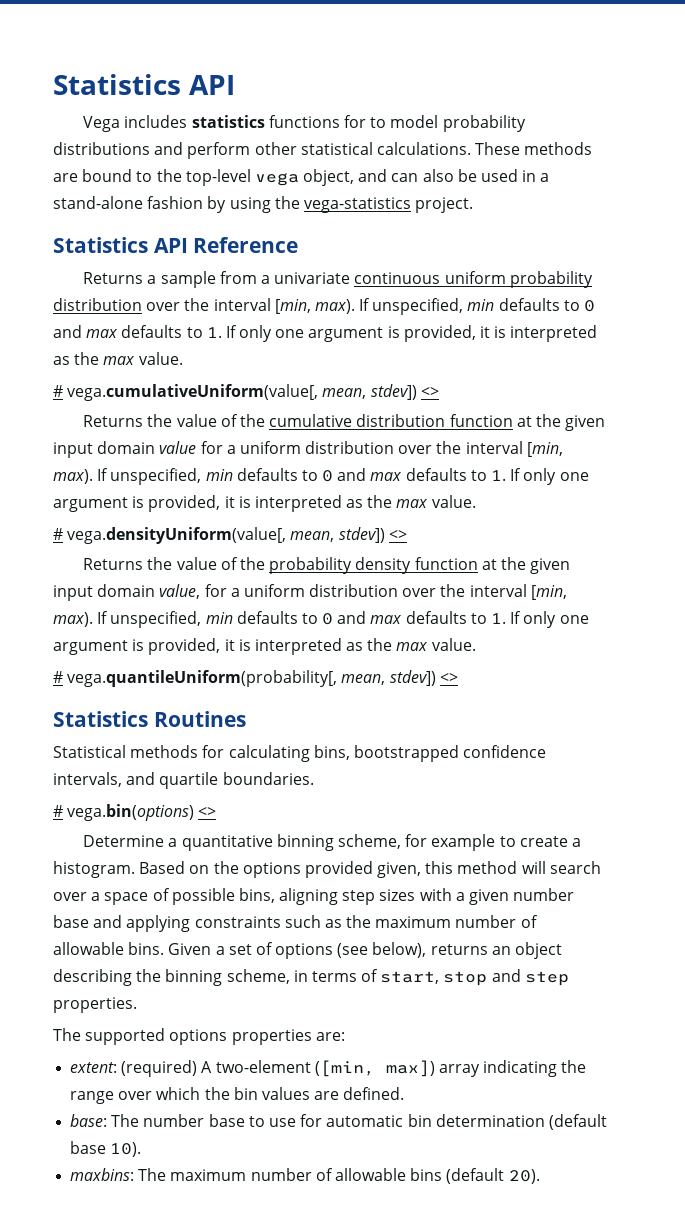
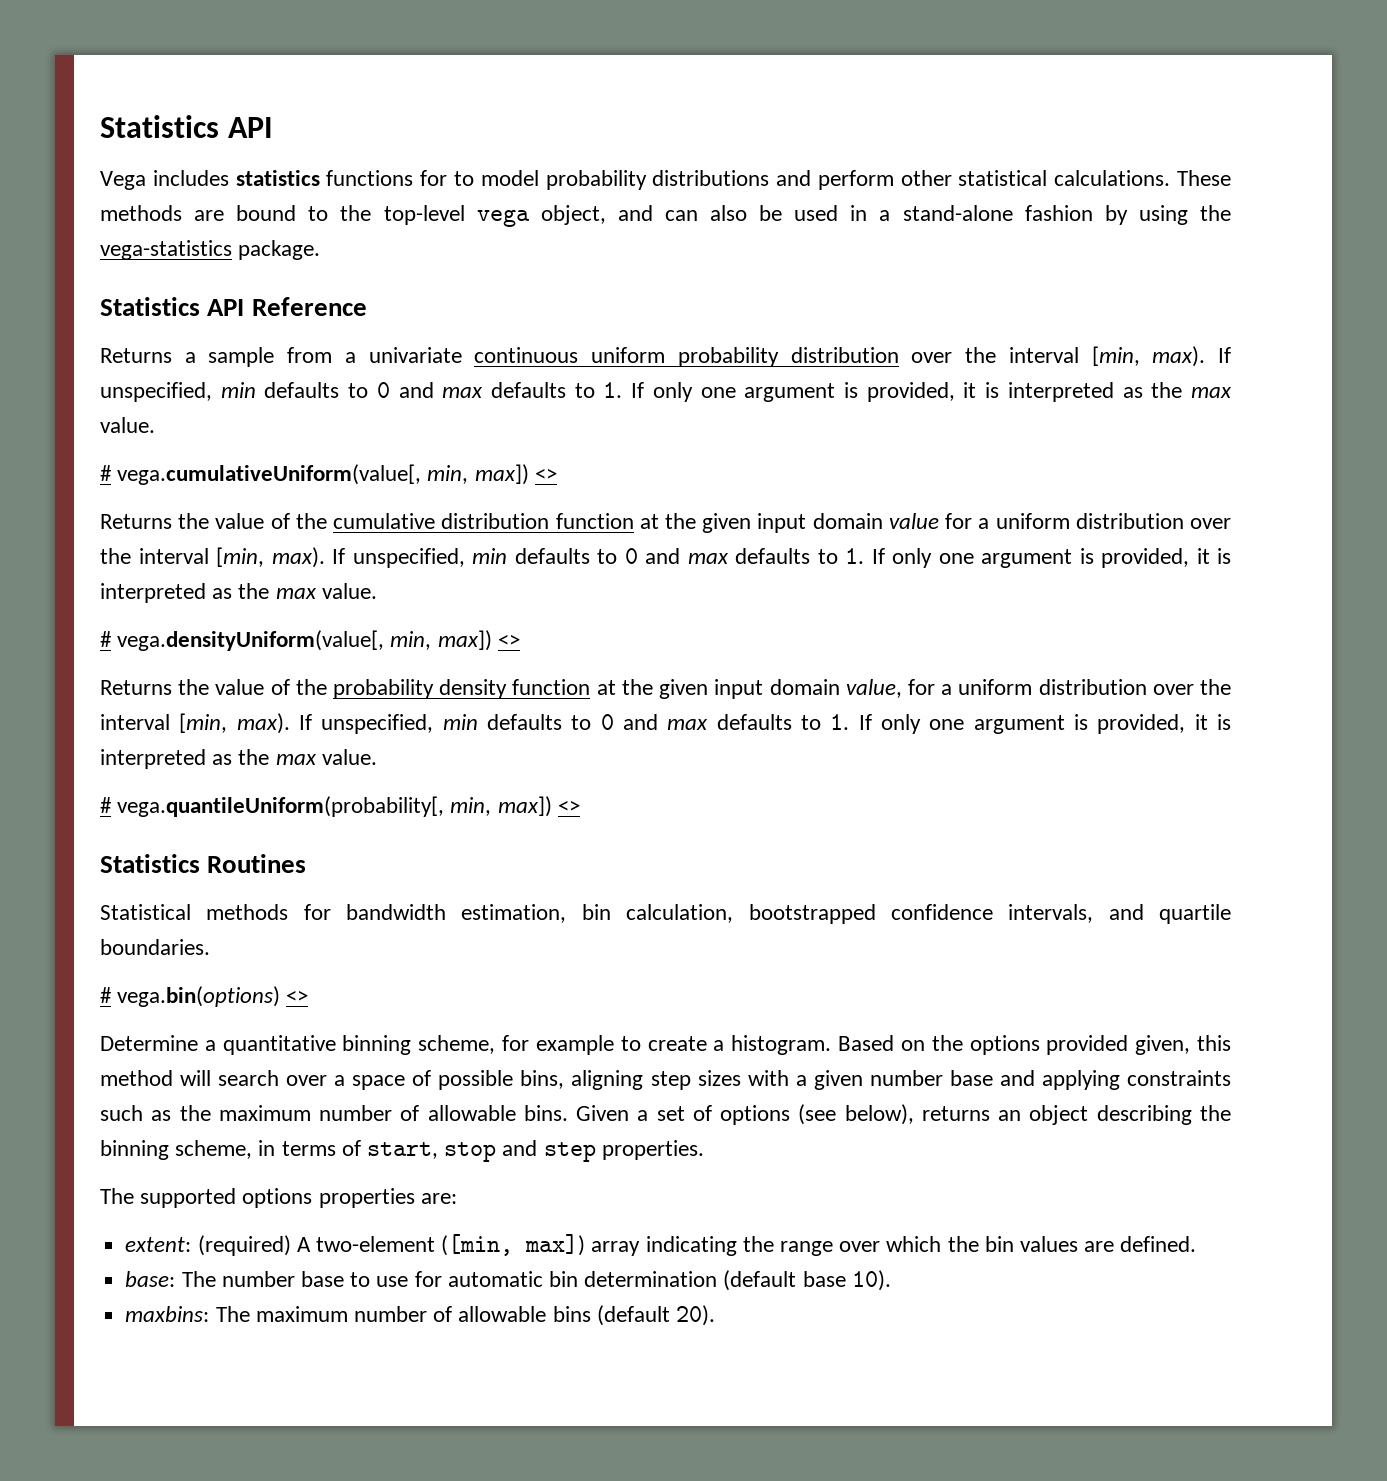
[415,197,474,213] project. -> [238,240,321,260] package.
[322,384,417,400] mean, stdev]) -> [427,464,529,485] min, max])
[290,527,385,543] mean, stdev]) -> [390,630,492,651] min, max])
[341,670,436,686] mean, stdev]) -> [450,796,552,817] min, max])
[228,745,350,762] calculating bins, -> [346,904,734,923] bandwidth estimation, bin calculation,

